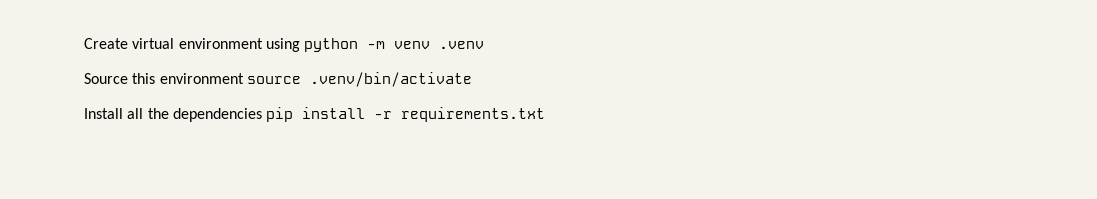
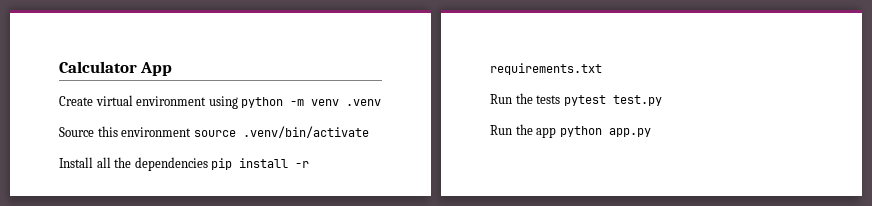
(84, 43) none -> [59,61,173,76] Calculator App //
(546, 114) none -> [490,93,662,106] [490,124,651,138] // Run the tests pytest test.py // Run the app python app.py

